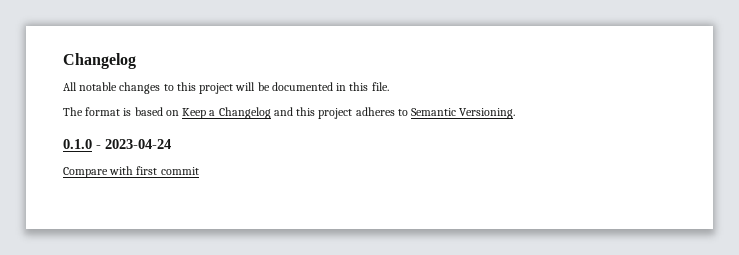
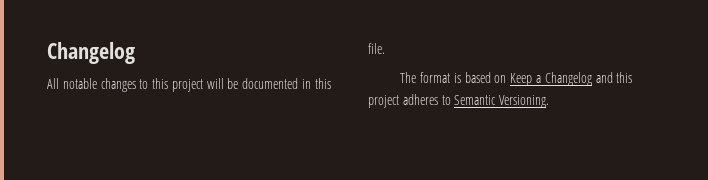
[63,139,171,149] [63,166,199,178] // 0.1.0 - 2023-04-24 // Compare with first commit -> (550, 101) none

